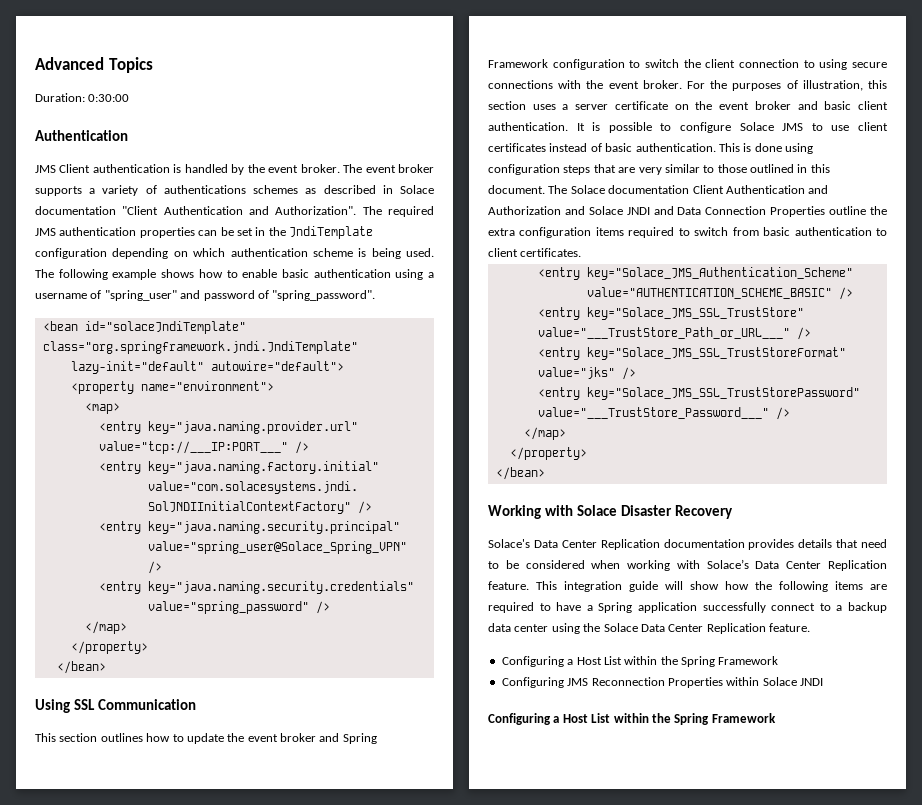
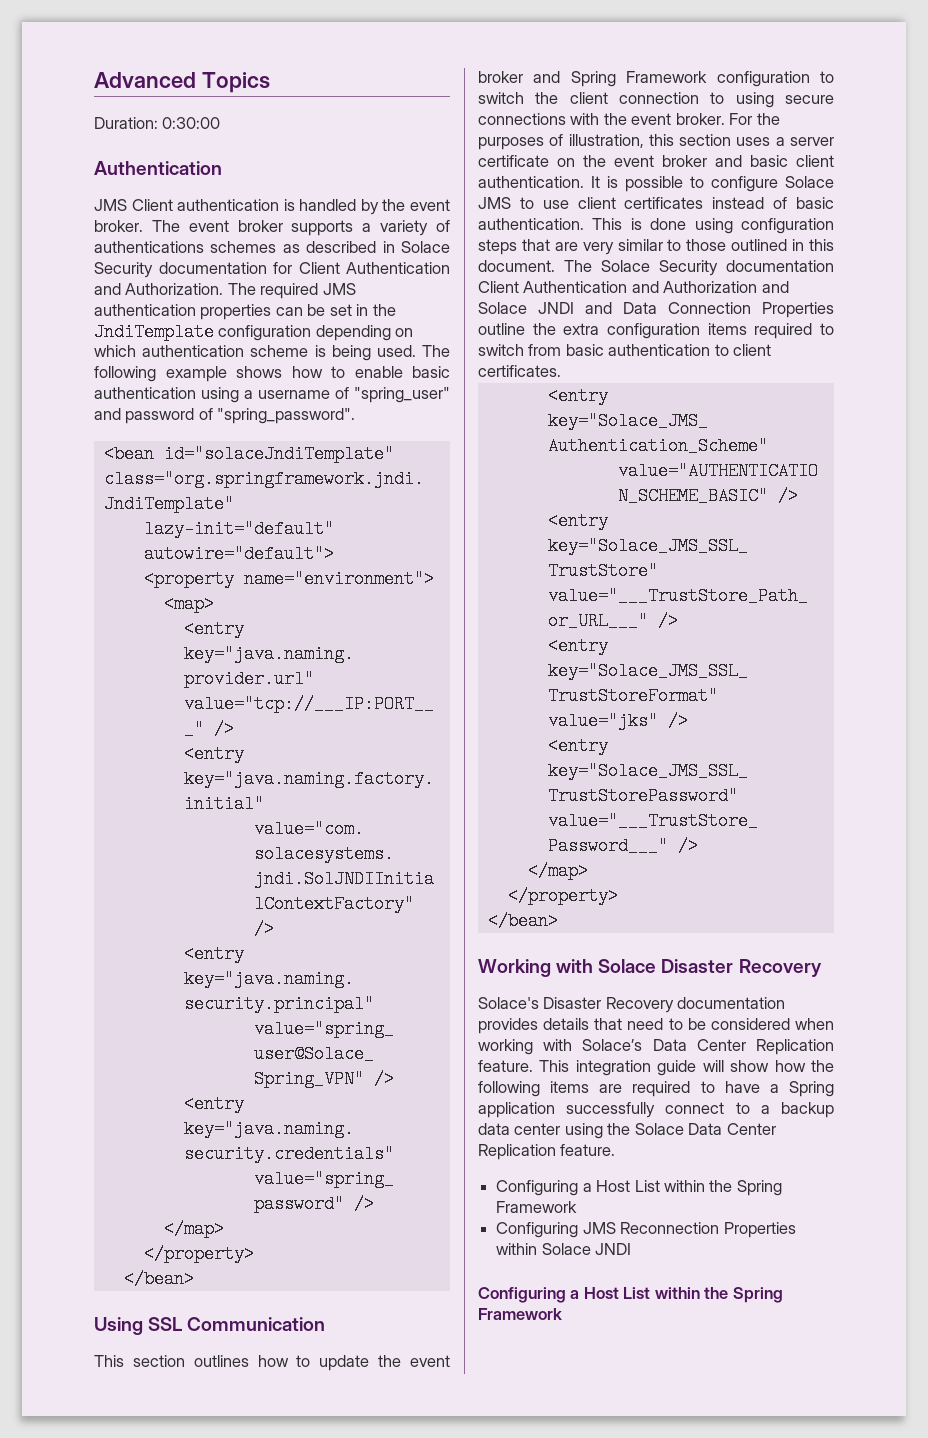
[35,206,357,215] documentation "Client Authentication and Authorization". -> [94,262,450,278] [94,283,224,295] Security documentation for Client Authentication and Authorization.
(605, 189) none -> [659,260,718,276] Security
[533,539,660,550] Data Center Replication -> [543,997,674,1013] Disaster Recovery

